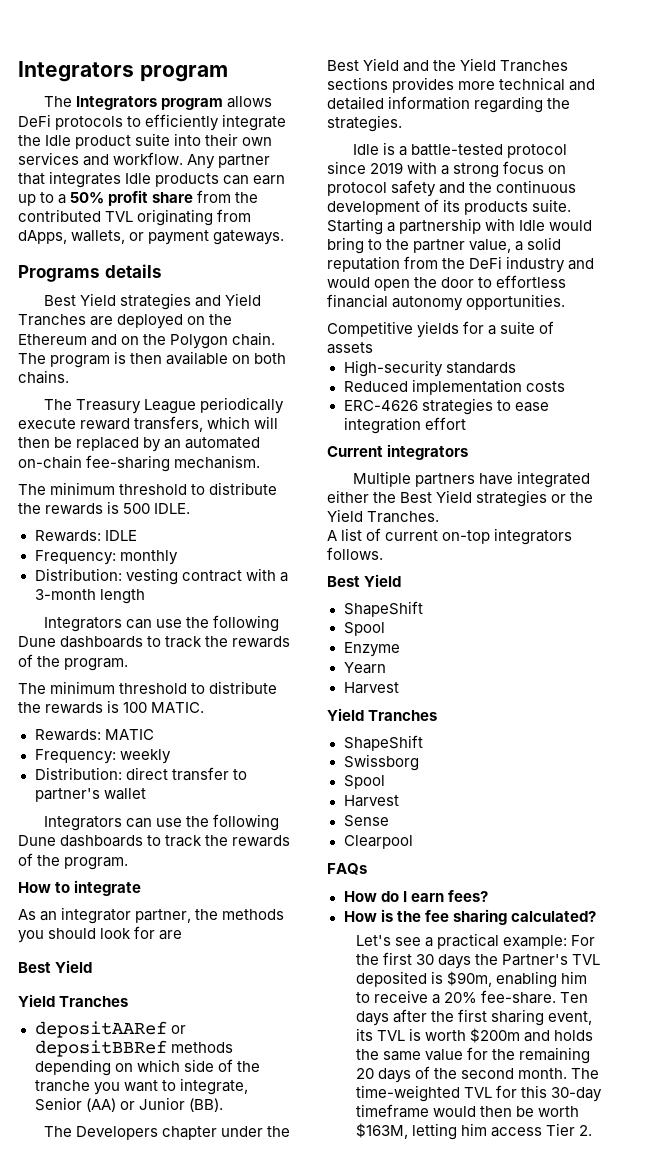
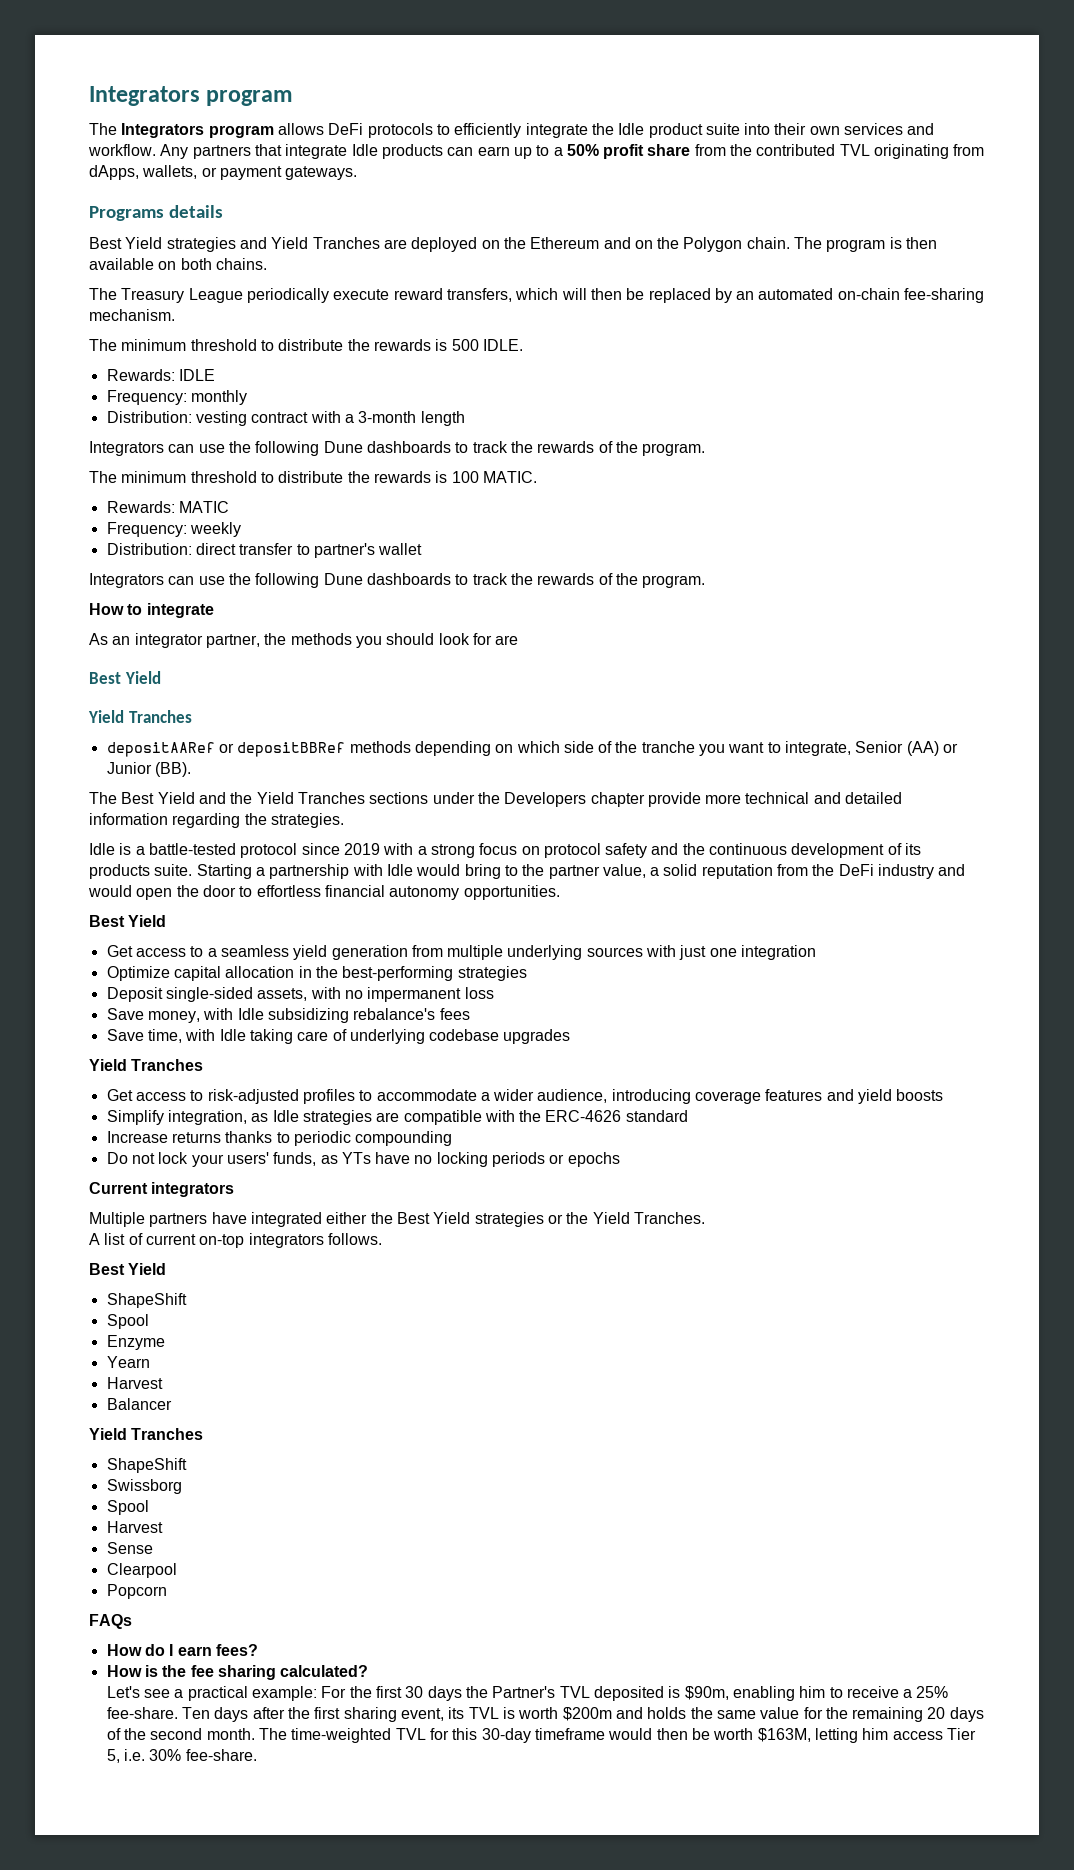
[218,154,271,168] [18,171,122,188] partner that integrates -> [192,144,348,159] partners that integrate
[75,1126,290,1140] Developers chapter under the -> (117, 798) none
[392,77,455,93] provides -> [432,792,701,807] under the Developers chapter provide
[327,321,555,338] [327,342,373,354] [343,360,516,377] [343,379,565,395] [343,398,549,415] [343,417,466,434] Competitive yields for a suite of assets // High-security standards // Reduced implementation costs // ERC-4626 strategies to ease integration effort -> [89,915,167,927] [106,945,817,960] [106,966,527,981] [106,987,494,1002] [106,1008,470,1023] [106,1029,571,1044] [89,1059,204,1071] [106,1089,944,1104] [106,1110,688,1125] [106,1131,453,1146] [106,1152,620,1167] Best Yield // Get access to a seamless yield generation from multiple underlying sources with just one integration // Optimize capital allocation in the best-performing strategies // Deposit single-sided assets, with no impermanent loss // Save money, with Idle subsidizing rebalance's fees // Save time, with Idle taking care of underlying codebase upgrades // Yield Tranches // Get access to risk-adjusted profiles to accommodate a wider audience, introducing coverage features and yield boosts // Simplify integration, as Idle strategies are compatible with the ERC-4626 standard // Increase returns thanks to periodic compounding // Do not lock your users' funds, as YTs have no locking periods or epochs
(399, 688) none -> [106,1398,172,1410] // Balancer
(413, 842) none -> [106,1584,167,1599] // Popcorn
[443,992,477,1003] 20% -> [916,1686,949,1698] 25%
[579,1125,593,1136] 2. -> [106,1749,257,1763] 5, i.e. 30% fee-share.

